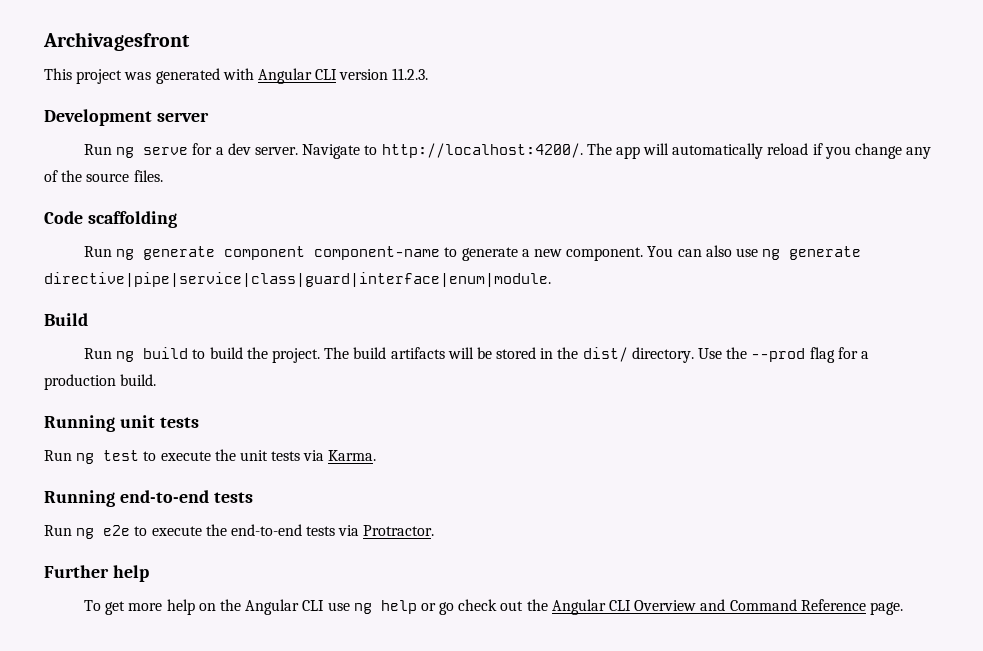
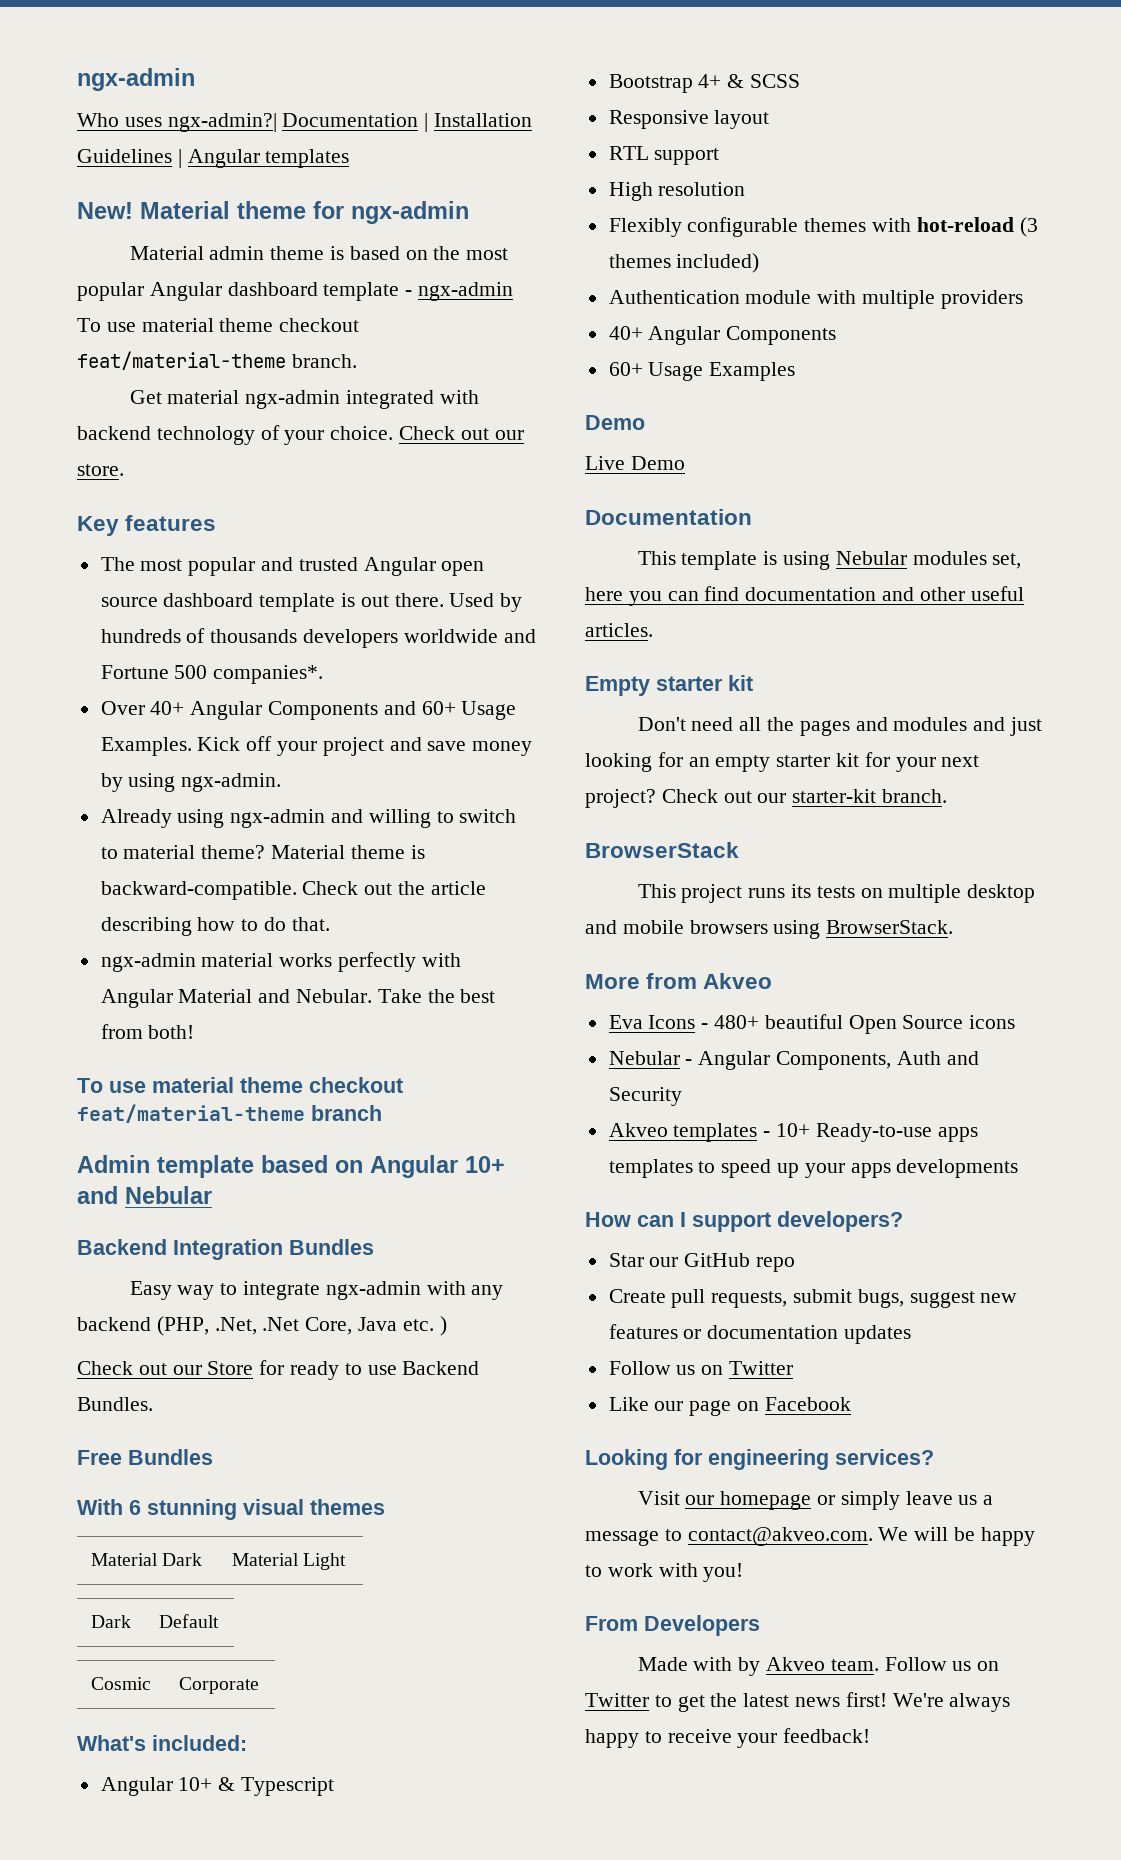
[43,32,190,51] [44,68,429,84] [44,109,209,126] [84,143,932,159] [44,170,163,182] [44,211,177,228] [84,245,862,261] [44,272,551,287] [44,313,88,326] [84,347,869,363] [44,374,157,390] [44,415,199,432] [44,449,377,464] [44,490,253,507] [44,524,435,539] [44,565,149,582] [84,599,903,615] Archivagesfront // This project was generated with Angular CLI version 11.2.3. // Development server // Run ng serve for a dev server. Navigate to http://localhost:4200/. The app will automatically reload if you change any of the source files. // Code scaffolding // Run ng generate component component-name to generate a new component. You can also use ng generate directive|pipe|service|class|guard|interface|enum|module. // Build // Run ng build to build the project. The build artifacts will be stored in the dist/ directory. Use the --prod flag for a production build. // Running unit tests // Run ng test to execute the unit tests via Karma. // Running end-to-end tests // Run ng e2e to execute the end-to-end tests via Protractor. // Further help // To get more help on the Angular CLI use ng help or go check out the Angular CLI Overview and Command Reference page. -> [77,68,195,91] [77,113,533,132] [77,149,350,168] [77,201,469,224] [129,246,509,260] [77,282,514,301] [77,318,360,332] [77,351,357,370] [129,390,479,409] [77,425,524,445] [77,464,124,476] [77,515,217,536] [100,557,485,576] [100,593,523,612] [100,628,536,648] [100,665,324,684] [100,701,517,720] [100,736,533,756] [100,773,282,792] [100,809,517,828] [100,845,425,859] [100,881,486,900] [100,917,330,936] [100,952,461,972] [100,989,496,1008] [100,1024,195,1039] [77,1077,403,1093] [77,1104,382,1123] [77,1155,505,1178] [77,1186,212,1204] [77,1239,374,1260] [129,1281,504,1300] [77,1316,447,1336] [77,1360,480,1380] [77,1397,153,1411] [77,1449,213,1465] [77,1499,385,1520] [90,1553,203,1566] [231,1553,347,1570] [90,1615,131,1628] [158,1614,219,1628] [90,1677,151,1690] [178,1677,259,1694] [77,1735,247,1751] [100,1777,335,1796] [608,74,801,93] [608,110,770,129] [608,146,720,165] [608,182,746,201] [608,217,1038,237] [608,253,760,273] [608,290,1023,309] [608,326,837,345] [608,362,796,381] [585,415,645,430] [585,456,685,470] [585,509,752,525] [637,551,1022,570] [585,586,1024,606] [585,623,653,637] [585,675,753,696] [637,717,1043,736] [585,752,980,772] [585,789,948,808] [585,842,739,858] [637,884,1036,903] [585,920,954,939] [585,973,773,989] [608,1014,1016,1034] [608,1051,979,1070] [608,1087,682,1106] [608,1123,978,1142] [608,1159,1019,1178] [585,1211,903,1232] [608,1253,796,1272] [608,1289,1018,1308] [608,1324,912,1344] [608,1361,794,1375] [608,1397,851,1416] [585,1449,934,1470] [637,1491,994,1510] [585,1527,1035,1546] [585,1563,744,1582] [585,1615,760,1636] [637,1657,1000,1676] [585,1692,1011,1712] [585,1728,871,1748] ngx-admin // Who uses ngx-admin?| Documentation | Installation Guidelines | Angular templates // New! Material theme for ngx-admin // Material admin theme is based on the most popular Angular dashboard template - ngx-admin To use material theme checkout feat/material-theme branch. // Get material ngx-admin integrated with backend technology of your choice. Check out our store. // Key features // The most popular and trusted Angular open source dashboard template is out there. Used by hundreds of thousands developers worldwide and Fortune 500 companies*. // Over 40+ Angular Components and 60+ Usage Examples. Kick off your project and save money by using ngx-admin. // Already using ngx-admin and willing to switch to material theme? Material theme is backward-compatible. Check out the article describing how to do that. // ngx-admin material works perfectly with Angular Material and Nebular. Take the best from both! // To use material theme checkout feat/material-theme branch // Admin template based on Angular 10+ and Nebular // Backend Integration Bundles // Easy way to integrate ngx-admin with any backend (PHP, .Net, .Net Core, Java etc. ) // Check out our Store for ready to use Backend Bundles. // Free Bundles // With 6 stunning visual themes // Material Dark | Material Light // Dark | Default // Cosmic | Corporate // What's included: // Angular 10+ & Typescript // Bootstrap 4+ & SCSS // Responsive layout // RTL support // High resolution // Flexibly configurable themes with hot-reload (3 themes included) // Authentication module with multiple providers // 40+ Angular Components // 60+ Usage Examples // Demo // Live Demo // Documentation // This template is using Nebular modules set, here you can find documentation and other useful articles. // Empty starter kit // Don't need all the pages and modules and just looking for an empty starter kit for your next project? Check out our starter-kit branch. // BrowserStack // This project runs its tests on multiple desktop and mobile browsers using BrowserStack. // More from Akveo // Eva Icons - 480+ beautiful Open Source icons // Nebular - Angular Components, Auth and Security // Akveo templates - 10+ Ready-to-use apps templates to speed up your apps developments // How can I support developers? // Star our GitHub repo // Create pull requests, submit bugs, suggest new features or documentation updates // Follow us on Twitter // Like our page on Facebook // Looking for engineering services? // Visit our homepage or simply leave us a message to contact@akveo.com. We will be happy to work with you! // From Developers // Made with by Akveo team. Follow us on Twitter to get the latest news first! We're always happy to receive your feedback!

